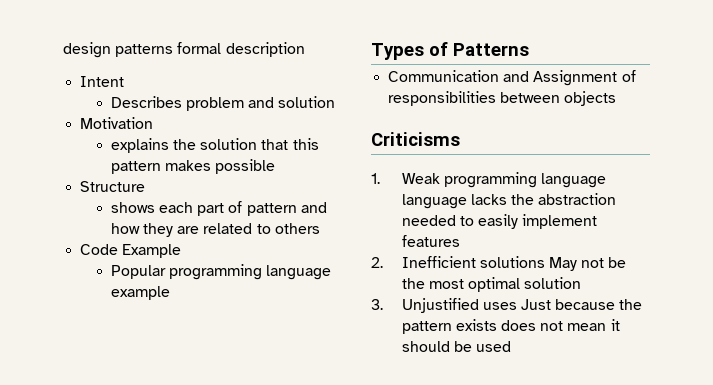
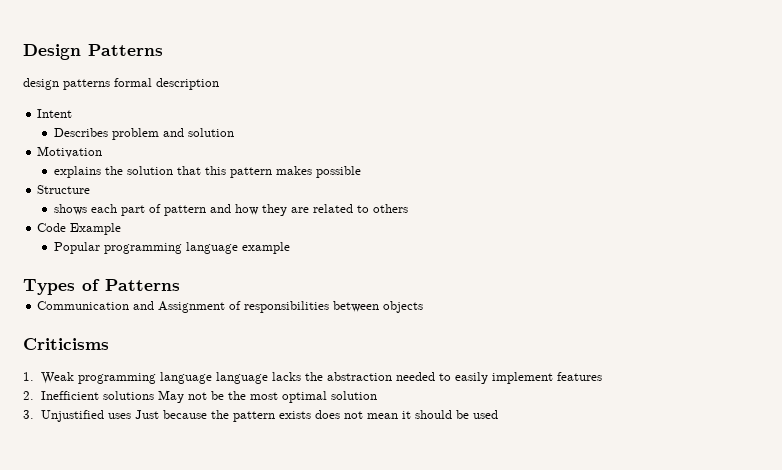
(63, 50) none -> [23,44,163,60] Design Patterns //

